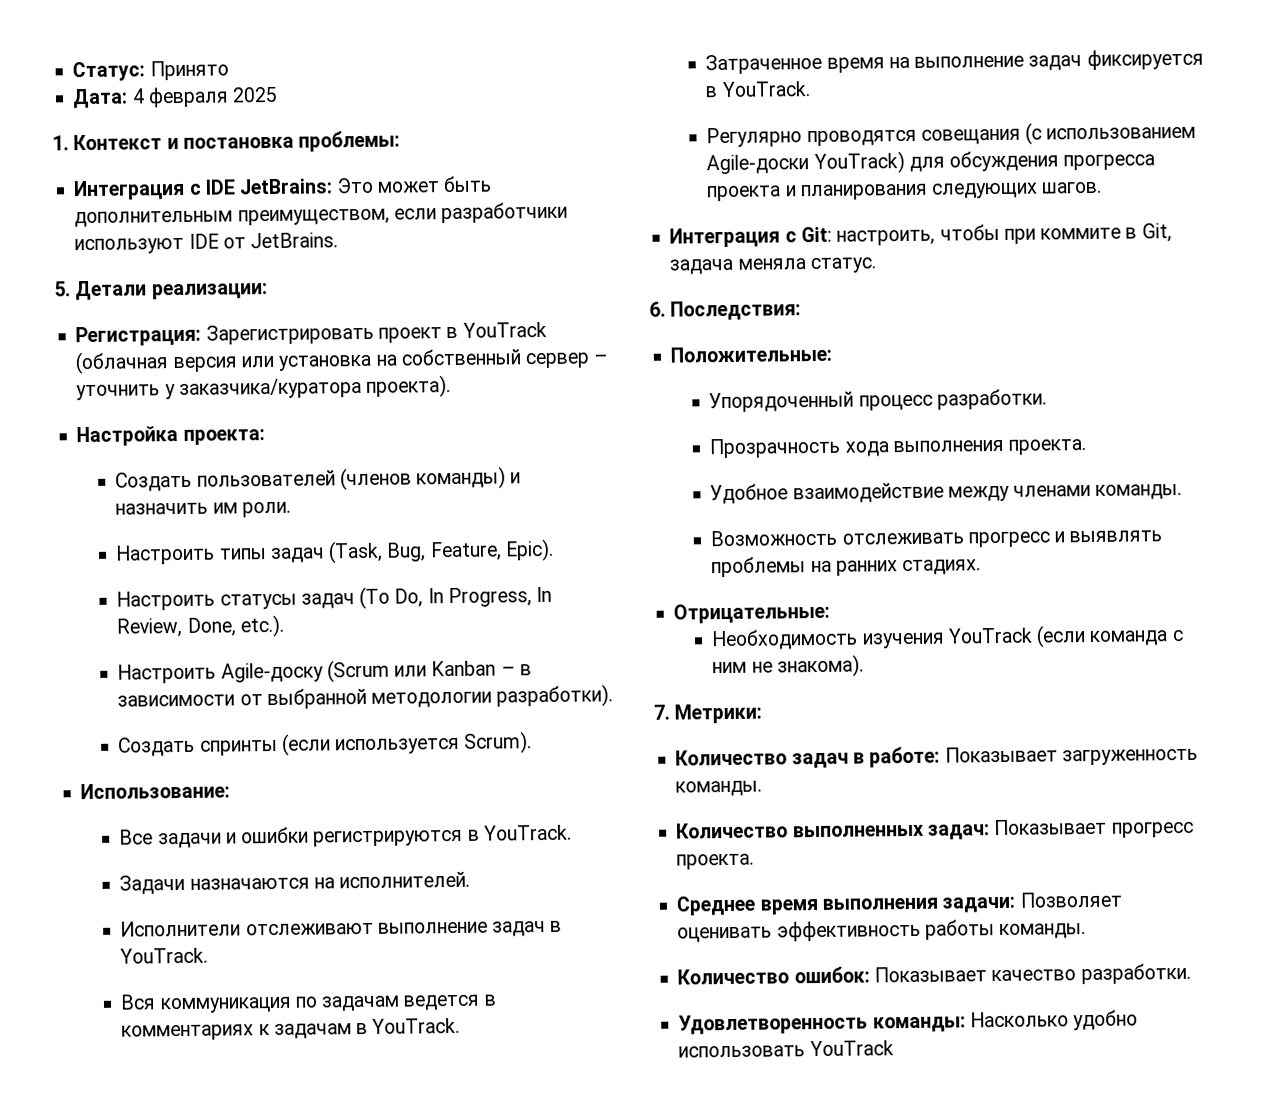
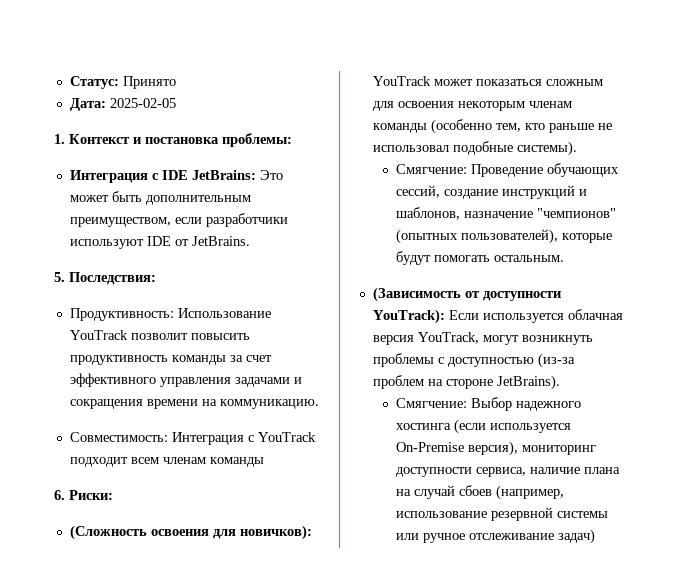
[131,86,279,108] 4 февраля 2025 -> [109,98,176,108] 2025-02-05
[75,280,268,301] [75,321,547,347] [75,348,609,375] [76,375,452,401] [76,426,265,447] [115,466,522,492] [115,501,291,518] [115,538,554,565] [116,586,553,611] [116,614,284,638] [117,659,532,684] [117,684,614,710] [118,731,533,757] [80,782,231,800] [119,824,572,849] [119,871,471,895] [120,920,563,937] [120,947,209,964] [120,994,497,1014] [121,1017,461,1041] [705,48,1204,75] [705,81,811,98] [706,122,1197,148] [706,150,1156,175] [707,181,1103,202] [669,223,1172,248] [669,257,876,275] [649,300,802,321] [670,345,833,363] [709,388,1047,413] [709,437,1087,459] [710,482,1183,505] [710,529,1163,548] [711,556,982,578] [673,602,831,624] [711,625,1184,651] [712,654,864,678] [653,703,763,724] [675,746,1198,769] [675,780,763,797] [676,818,1194,840] [676,853,755,870] [676,891,1122,916] [677,919,1087,943] [677,962,1191,985] [678,1009,1139,1035] [678,1040,894,1058] Детали реализации: // Регистрация: Зарегистрировать проект в YouTrack (облачная версия или установка на собственный сервер – уточнить у заказчика/куратора проекта). // Настройка проекта: // Создать пользователей (членов команды) и назначить им роли. // Настроить типы задач (Task, Bug, Feature, Epic). // Настроить статусы задач (To Do, In Progress, In Review, Done, etc.). // Настроить Agile-доску (Scrum или Kanban – в зависимости от выбранной методологии разработки). // Создать спринты (если используется Scrum). // Использование: // Все задачи и ошибки регистрируются в YouTrack. // Задачи назначаются на исполнителей. // Исполнители отслеживают выполнение задач в YouTrack. // Вся коммуникация по задачам ведется в комментариях к задачам в YouTrack. // Затраченное время на выполнение задач фиксируется в YouTrack. // Регулярно проводятся совещания (с использованием Agile-доски YouTrack) для обсуждения прогресса проекта и планирования следующих шагов. // Интеграция с Git: настроить, чтобы при коммите в Git, задача меняла статус. // 6. Последствия: // Положительные: // Упорядоченный процесс разработки. // Прозрачность хода выполнения проекта. // Удобное взаимодействие между членами команды. // Возможность отслеживать прогресс и выявлять проблемы на ранних стадиях. // Отрицательные: // Необходимость изучения YouTrack (если команда с ним не знакома). // 7. Метрики: // Количество задач в работе: Показывает загруженность команды. // Количество выполненных задач: Показывает прогресс проекта. // Среднее время выполнения задачи: Позволяет оценивать эффективность работы команды. // Количество ошибок: Показывает качество разработки. // Удовлетворенность команды: Насколько удобно использовать YouTrack -> [69,272,156,285] [69,308,271,321] [69,330,250,340] [69,355,272,365] [69,373,302,387] [69,399,319,409] [69,432,316,445] [69,457,264,467] [54,490,113,500] [69,525,312,540] [372,76,603,86] [372,101,572,111] [372,119,612,134] [372,141,577,156] [396,163,620,177] [396,185,588,199] [396,207,617,220] [396,229,613,244] [396,251,565,265] [372,287,561,302] [372,309,623,324] [372,332,593,345] [372,353,575,368] [372,375,560,390] [396,397,582,411] [396,419,572,434] [396,441,597,456] [396,467,621,477] [396,485,565,500] [396,507,609,521] [396,529,596,544] Последствия: // Продуктивность: Использование YouTrack позволит повысить продуктивность команды за счет эффективного управления задачами и сокращения времени на коммуникацию. // Совместимость: Интеграция с YouTrack подходит всем членам команды // 6. Риски: // (Сложность освоения для новичков): YouTrack может показаться сложным для освоения некоторым членам команды (особенно тем, кто раньше не использовал подобные системы). // Смягчение: Проведение обучающих сессий, создание инструкций и шаблонов, назначение "чемпионов" (опытных пользователей), которые будут помогать остальным. // (Зависимость от доступности YouTrack): Если используется облачная версия YouTrack, могут возникнуть проблемы с доступностью (из-за проблем на стороне JetBrains). // Смягчение: Выбор надежного хостинга (если используется On-Premise версия), мониторинг доступности сервиса, наличие плана на случай сбоев (например, использование резервной системы или ручное отслеживание задач)

